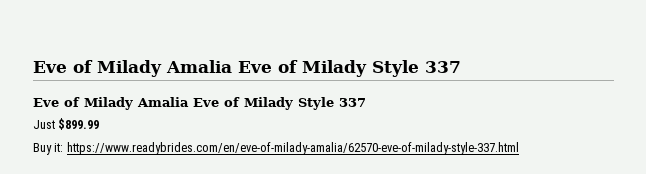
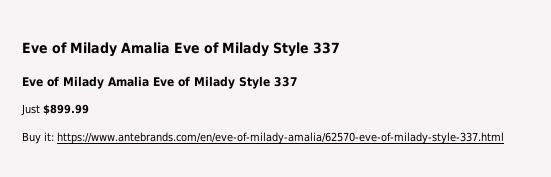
[66,142,519,155] https://www.readybrides.com/en/eve-of-milady-amalia/62570-eve-of-milady-style-337.html -> [57,132,504,144] https://www.antebrands.com/en/eve-of-milady-amalia/62570-eve-of-milady-style-337.html

